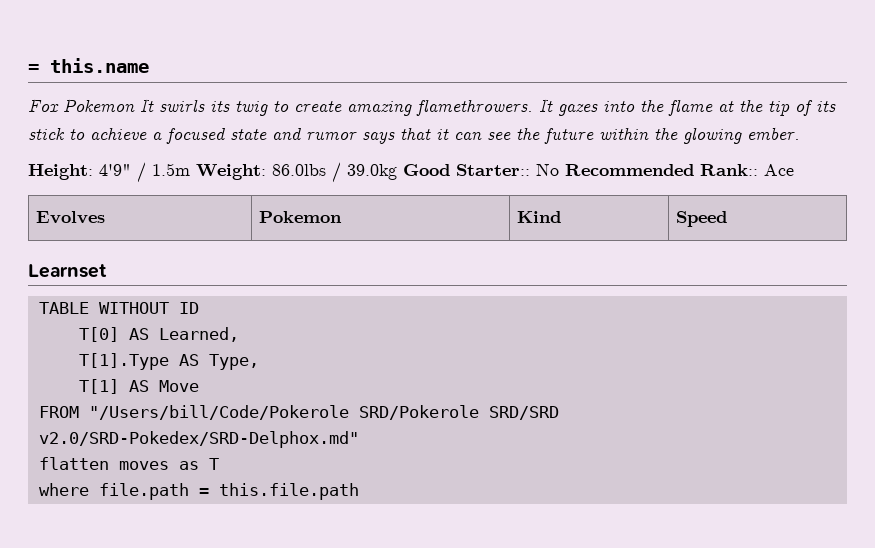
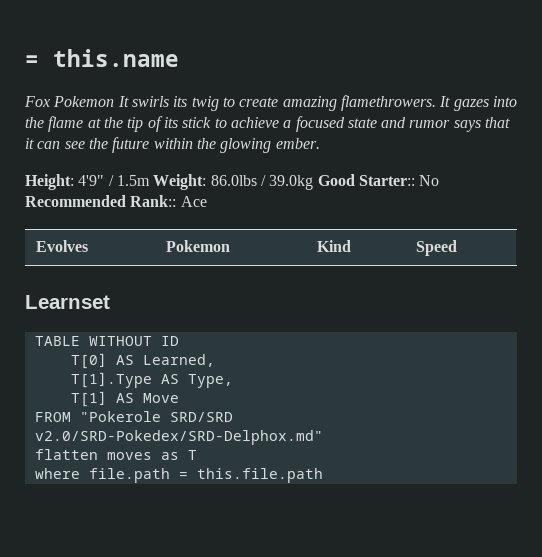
[88,405,479,420] "/Users/bill/Code/Pokerole SRD/Pokerole -> [79,411,161,422] "Pokerole

